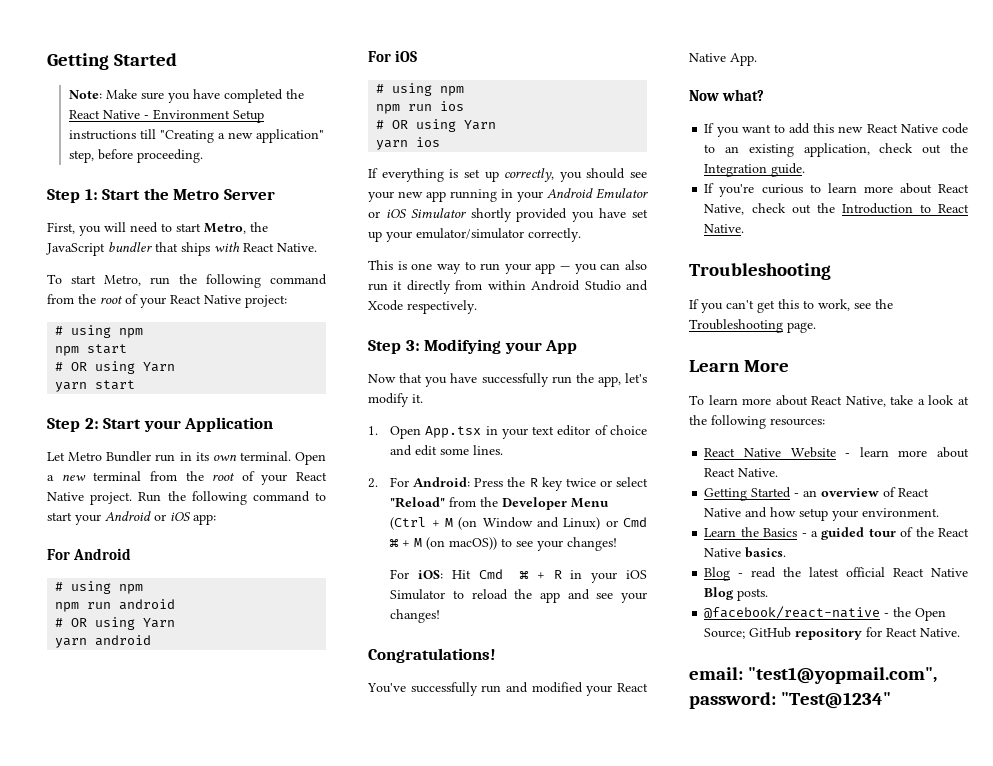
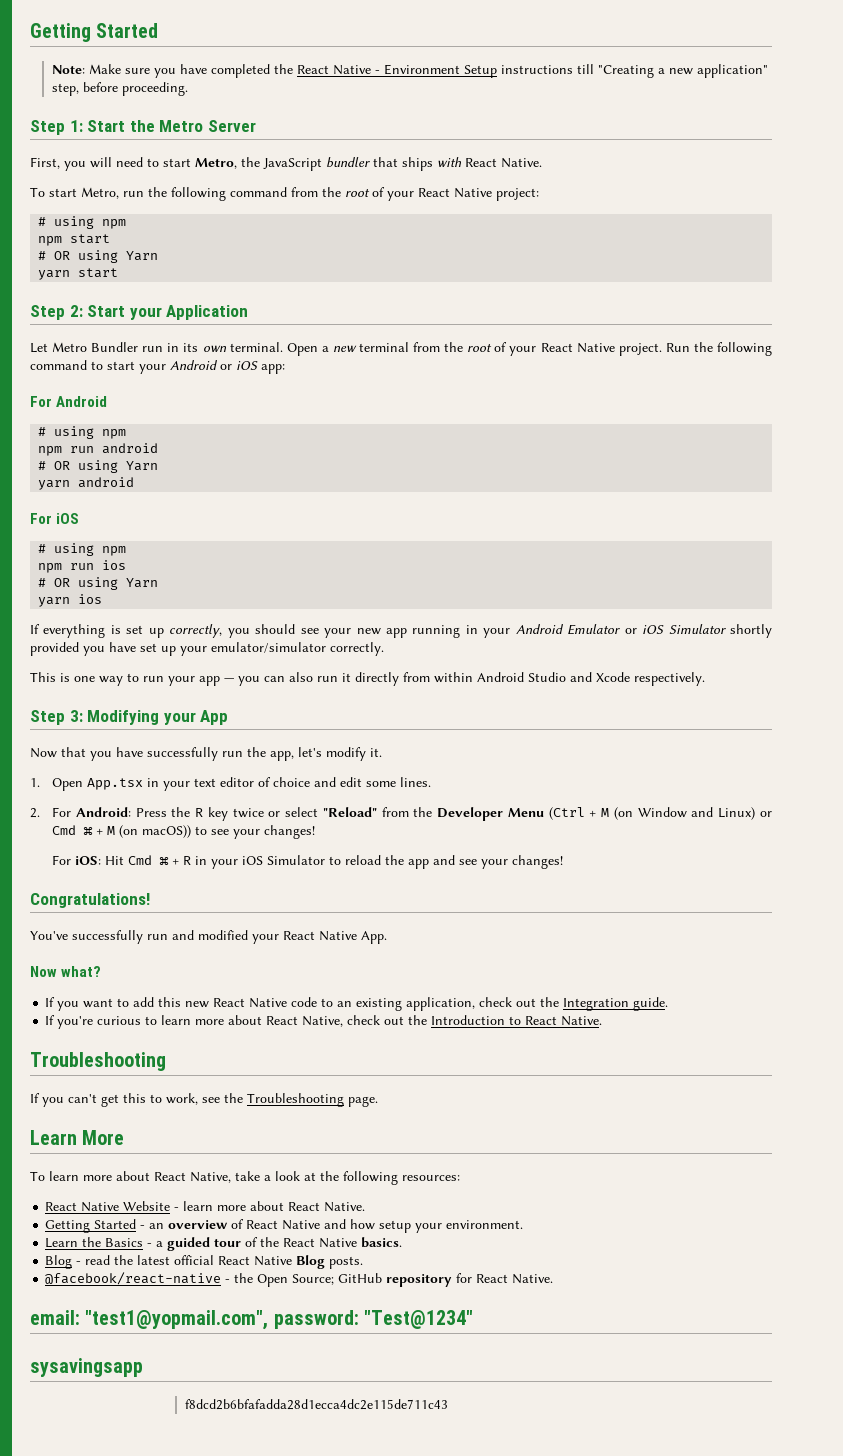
(892, 700) none -> [30,1358,143,1377] [184,1399,448,1410] // sysavingsapp // f8dcd2b6bfafadda28d1ecca4dc2e115de711c43

